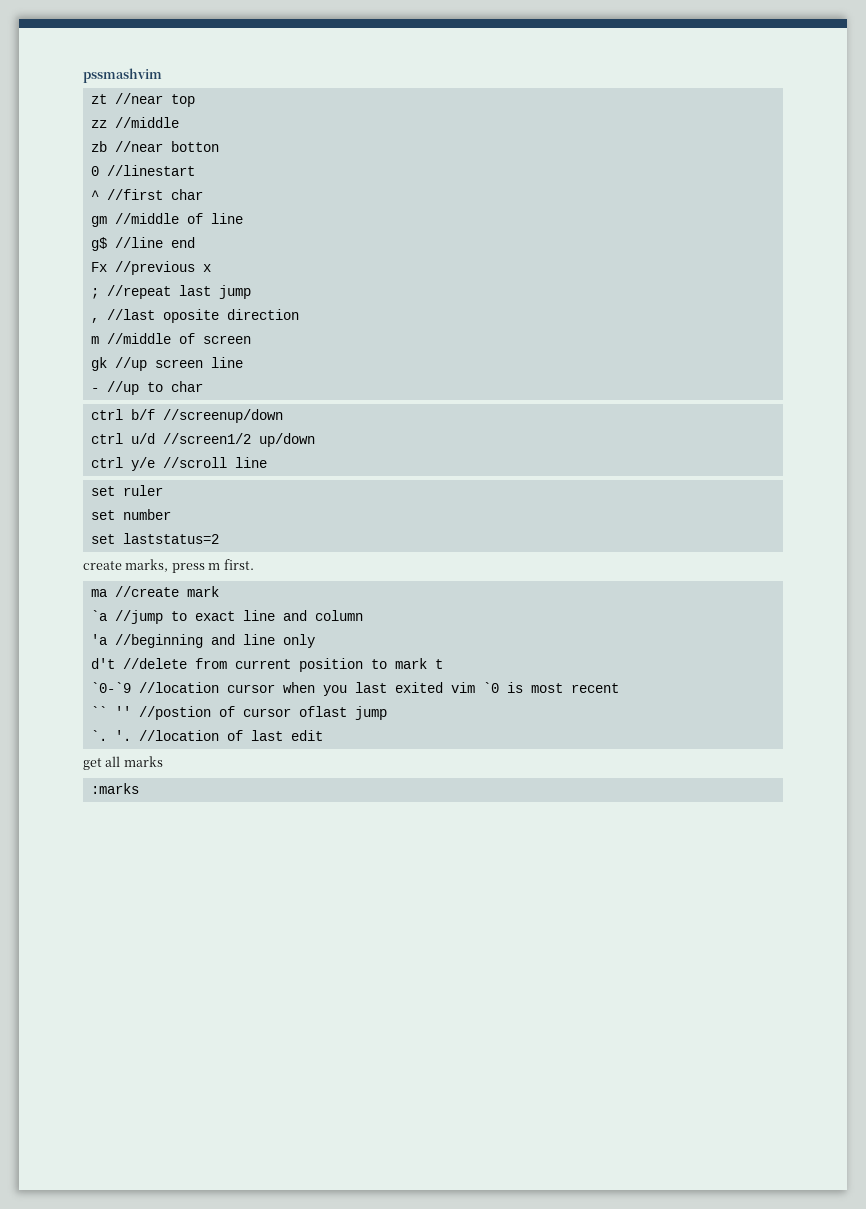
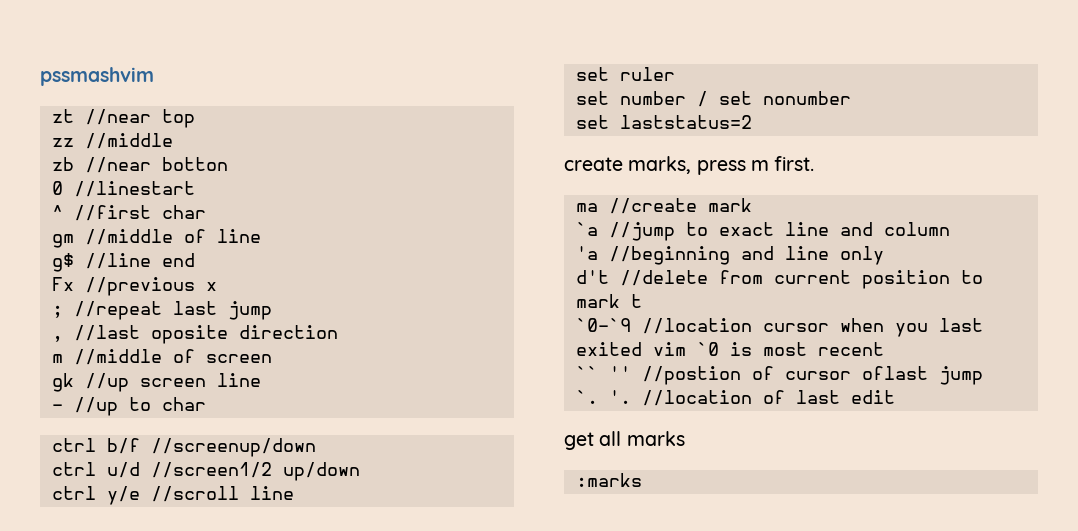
(171, 514) none -> [696,91,851,107] / set nonumber

